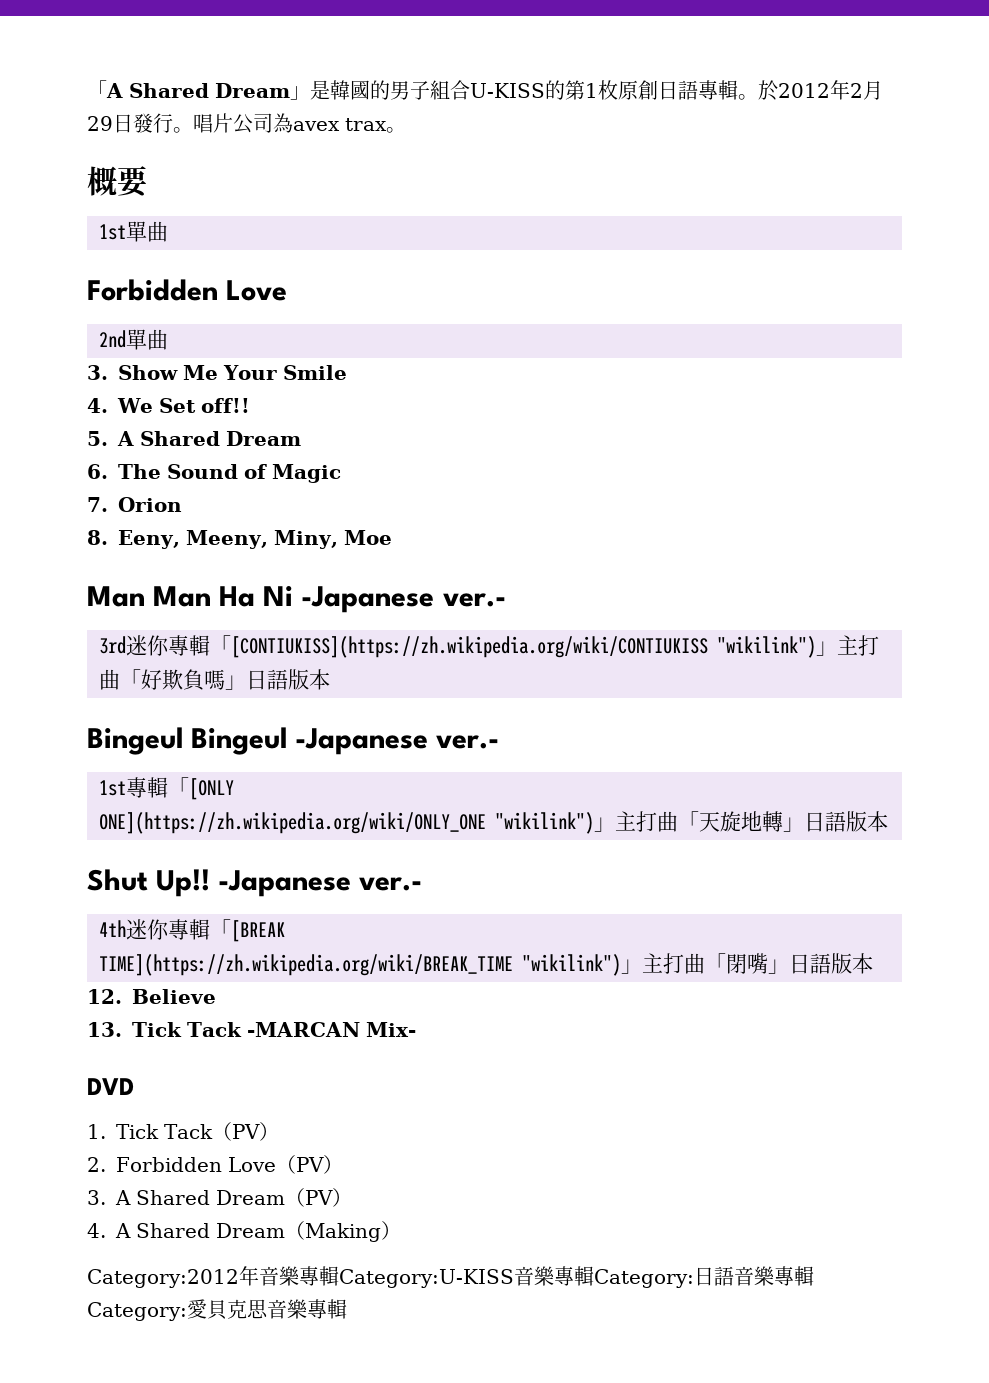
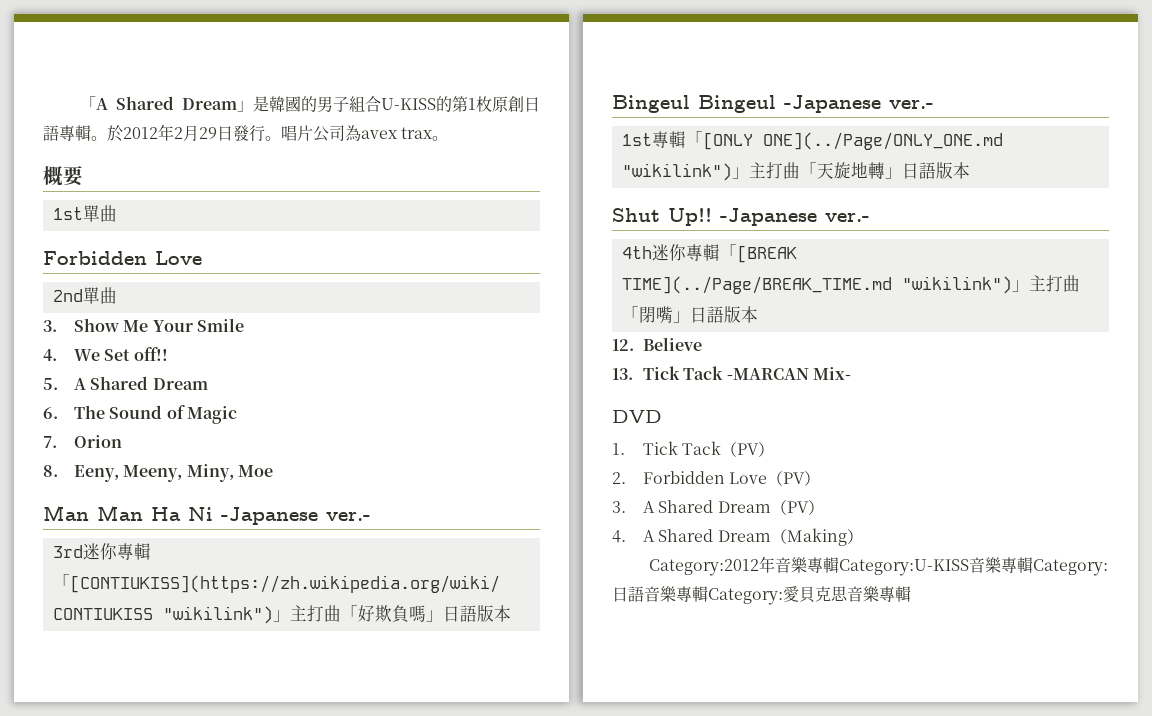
[99,812,486,834] // ONE](https://zh.wikipedia.org/wiki/ONLY_ONE -> [762,132,1003,150] ONE](../Page/ONLY_ONE.md
[99,954,513,976] TIME](https://zh.wikipedia.org/wiki/BREAK_TIME -> [621,276,892,294] TIME](../Page/BREAK_TIME.md

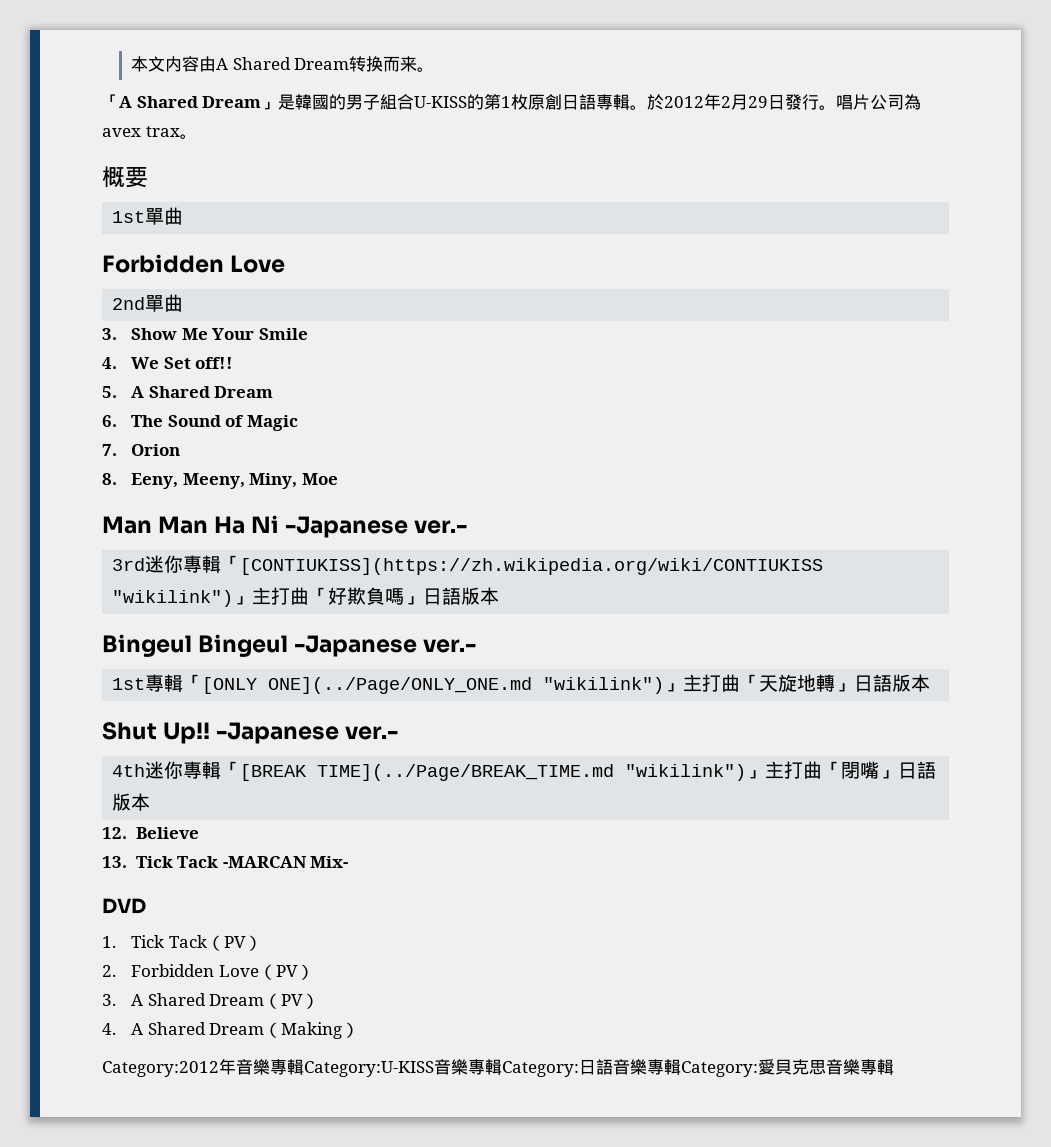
(80, 103) none -> [131,56,435,72] 本文内容由A Shared Dream转换而来。 //
(797, 254) // -> (308, 772) none

